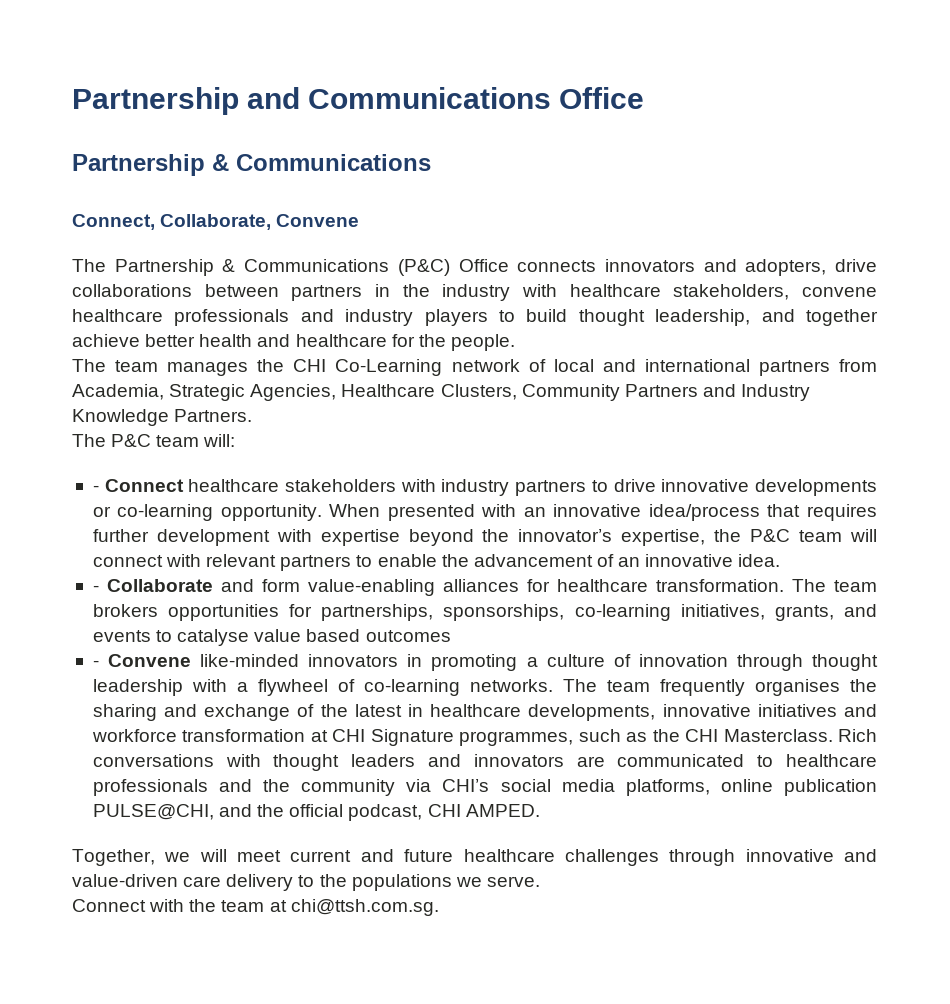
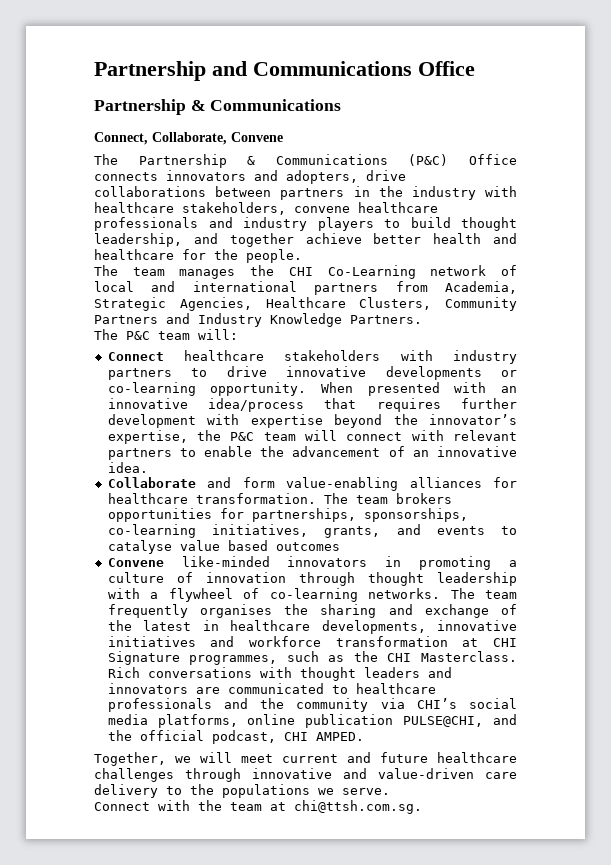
[92,485,99,492] - -> (238, 334) none
[92,585,99,592] - -> (148, 467) none
[92,660,99,667] - -> (340, 546) none

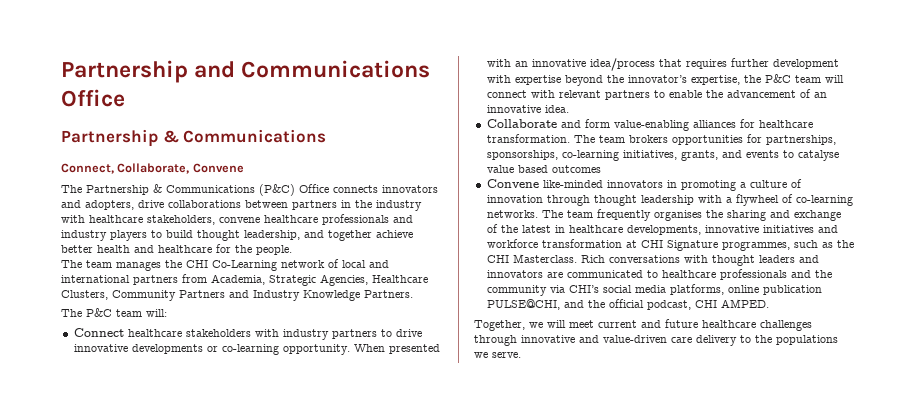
[94,800,422,814] // Connect with the team at chi@ttsh.com.sg. -> (521, 355) none

